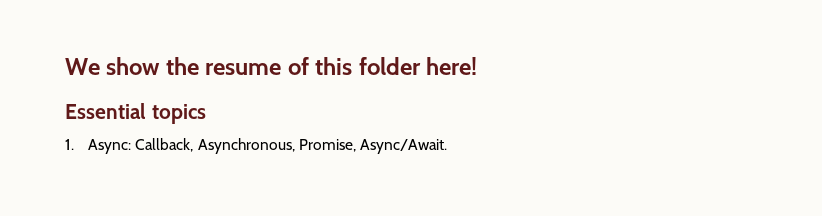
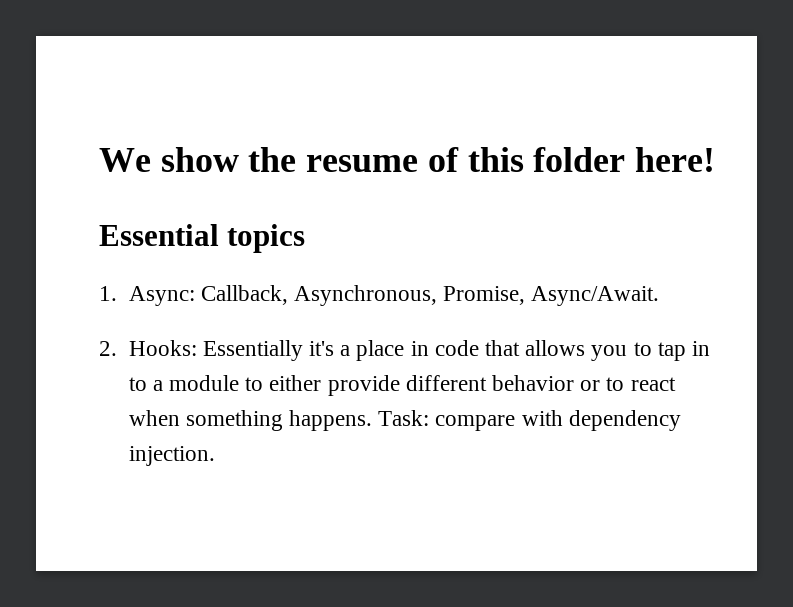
(447, 146) none -> [99,340,711,361] [128,375,676,396] [128,410,681,431] [128,446,215,466] // 2. Hooks: Essentially it's a place in code that allows you to tap in to a module to either provide different behavior or to react when something happens. Task: compare with dependency injection.

